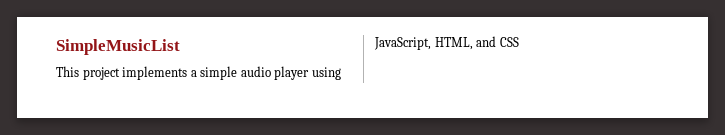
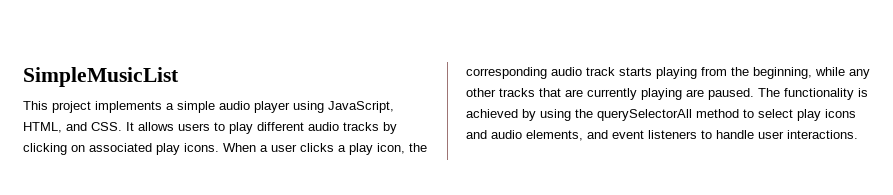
[499,37,519,47] CSS -> [91,122,397,134] [23,143,427,155] [466,67,870,79] [466,88,868,100] [466,109,856,121] [466,130,858,141] CSS. It allows users to play different audio tracks by clicking on associated play icons. When a user clicks a play icon, the corresponding audio track starts playing from the beginning, while any other tracks that are currently playing are paused. The functionality is achieved by using the querySelectorAll method to select play icons and audio elements, and event listeners to handle user interactions.

